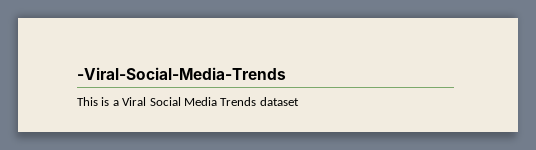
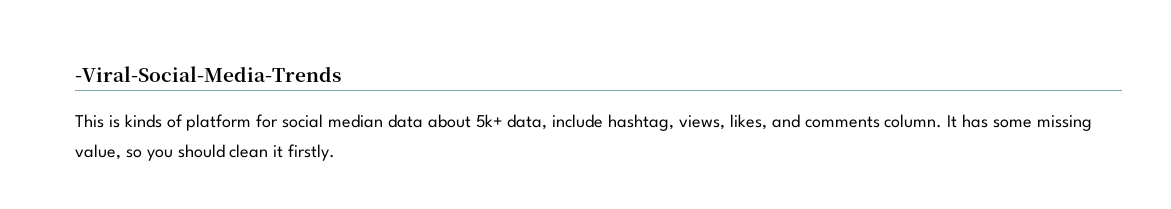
[112,97,299,106] a Viral Social Media Trends dataset -> [124,114,1092,131] [75,144,336,161] kinds of platform for social median data about 5k+ data, include hashtag, views, likes, and comments column. It has some missing value, so you should clean it firstly.

